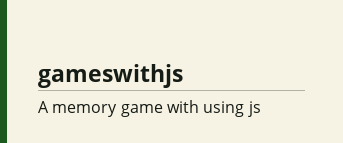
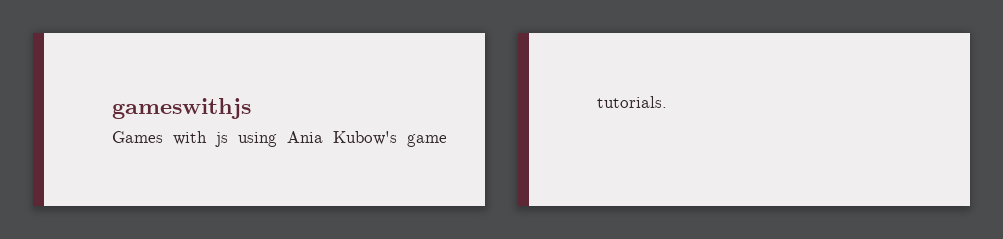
[38,100,261,117] A memory game with using js -> [112,131,447,147] [597,96,667,108] Games with js using Ania Kubow's game tutorials.

